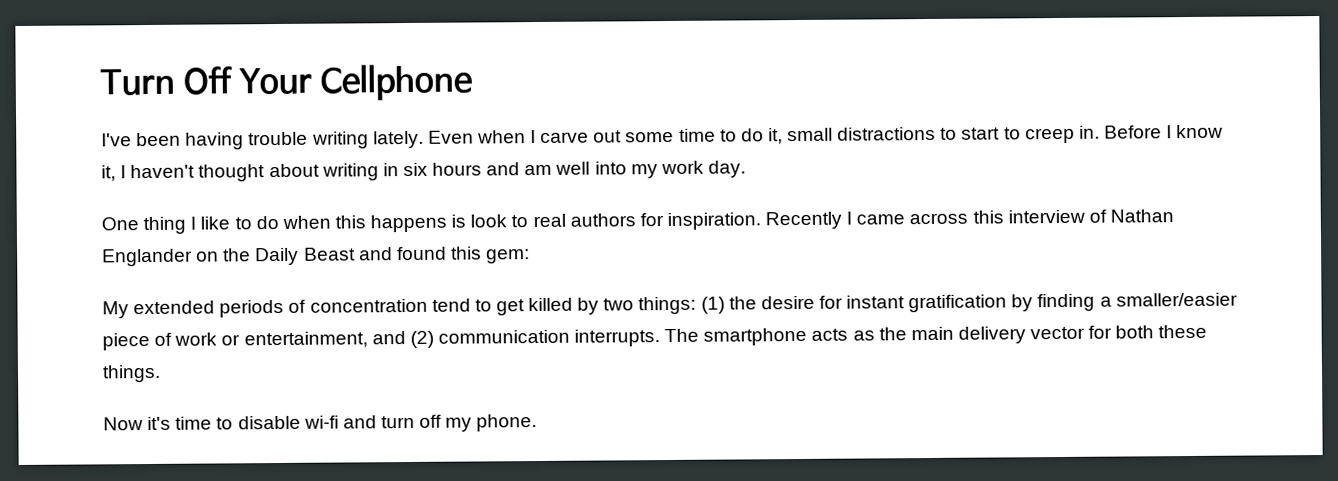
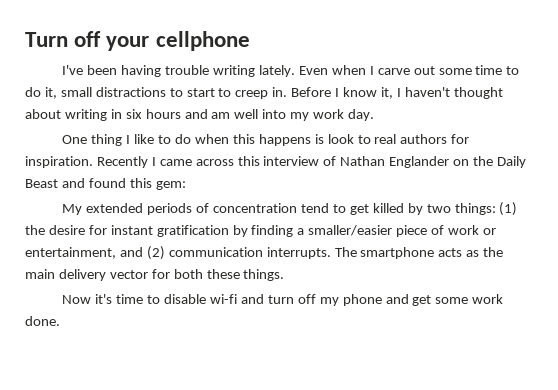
[182,63,473,101] Off Your Cellphone -> [74,31,250,51] off your cellphone
[476,414,538,432] phone. -> [342,294,504,306] [25,316,60,326] phone and get some work done.

